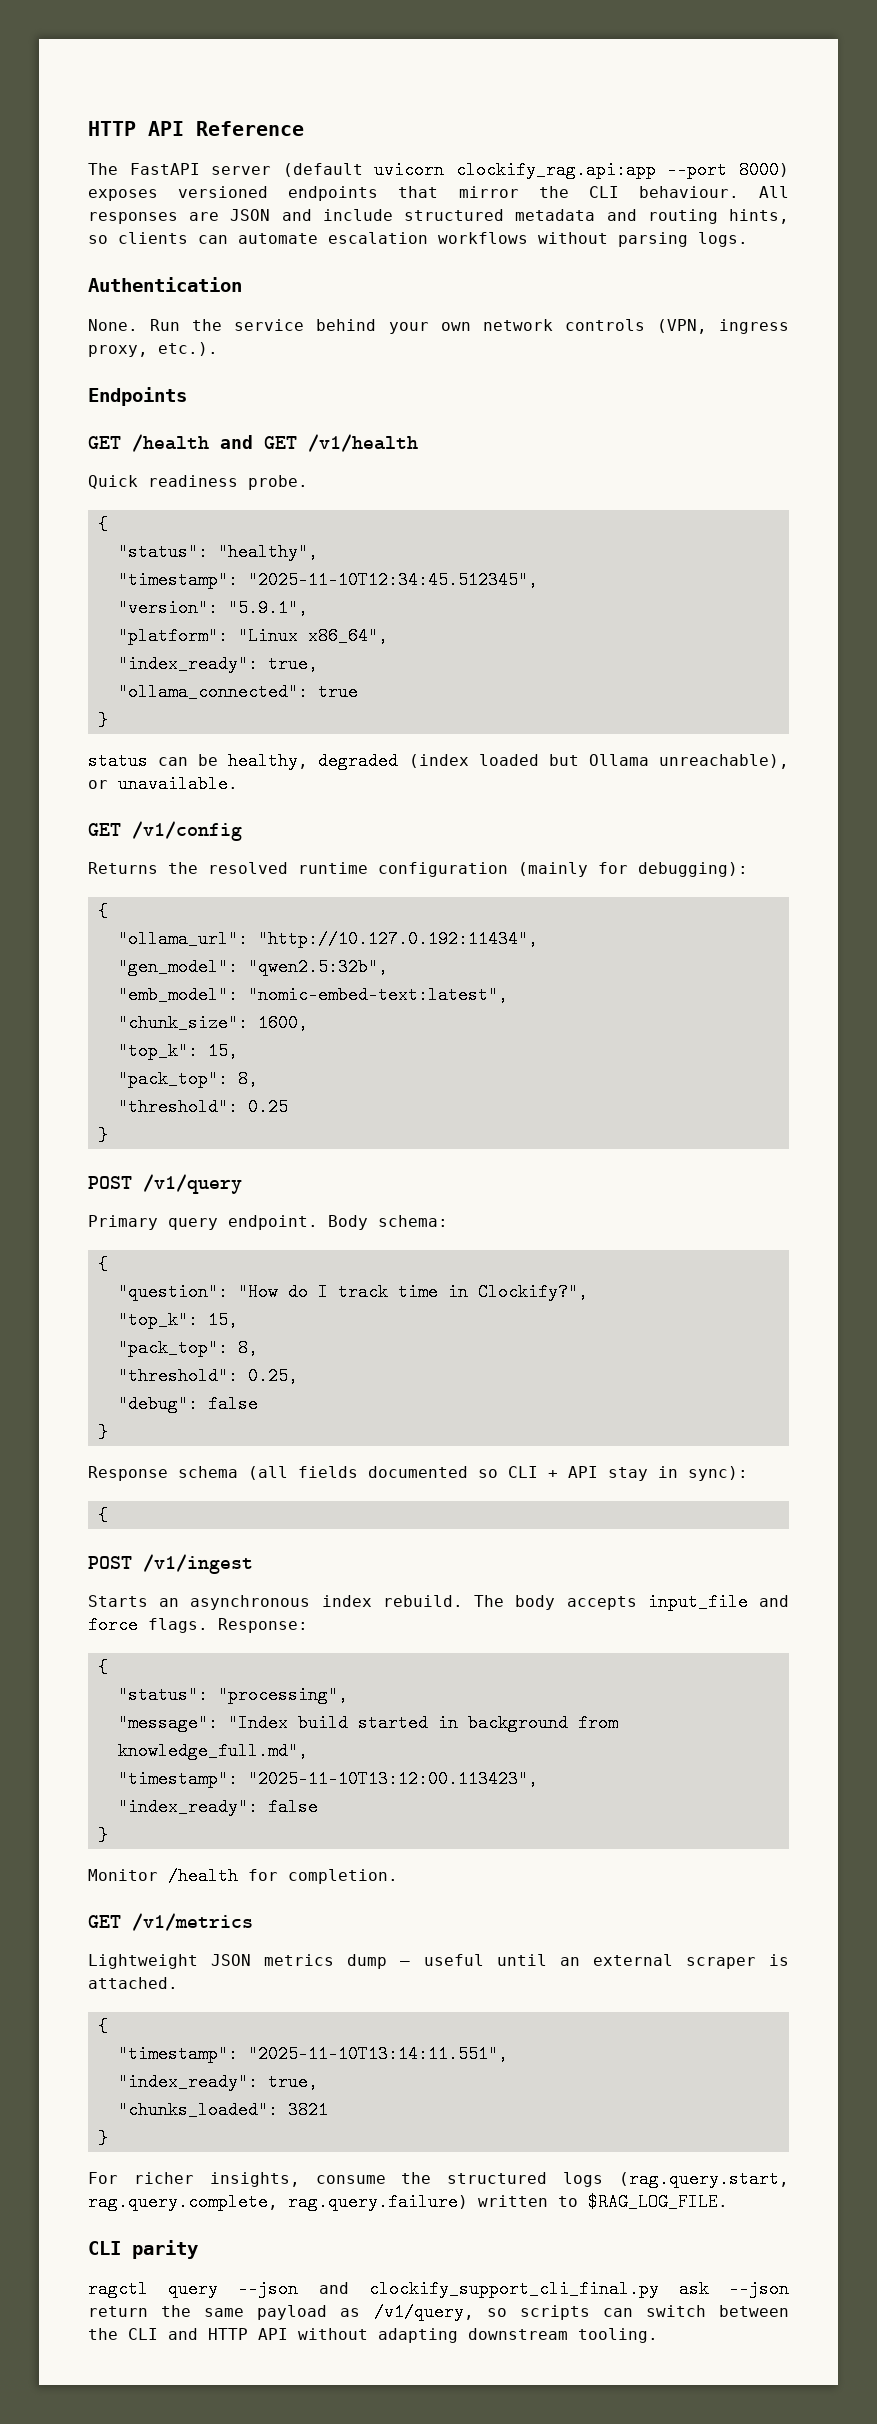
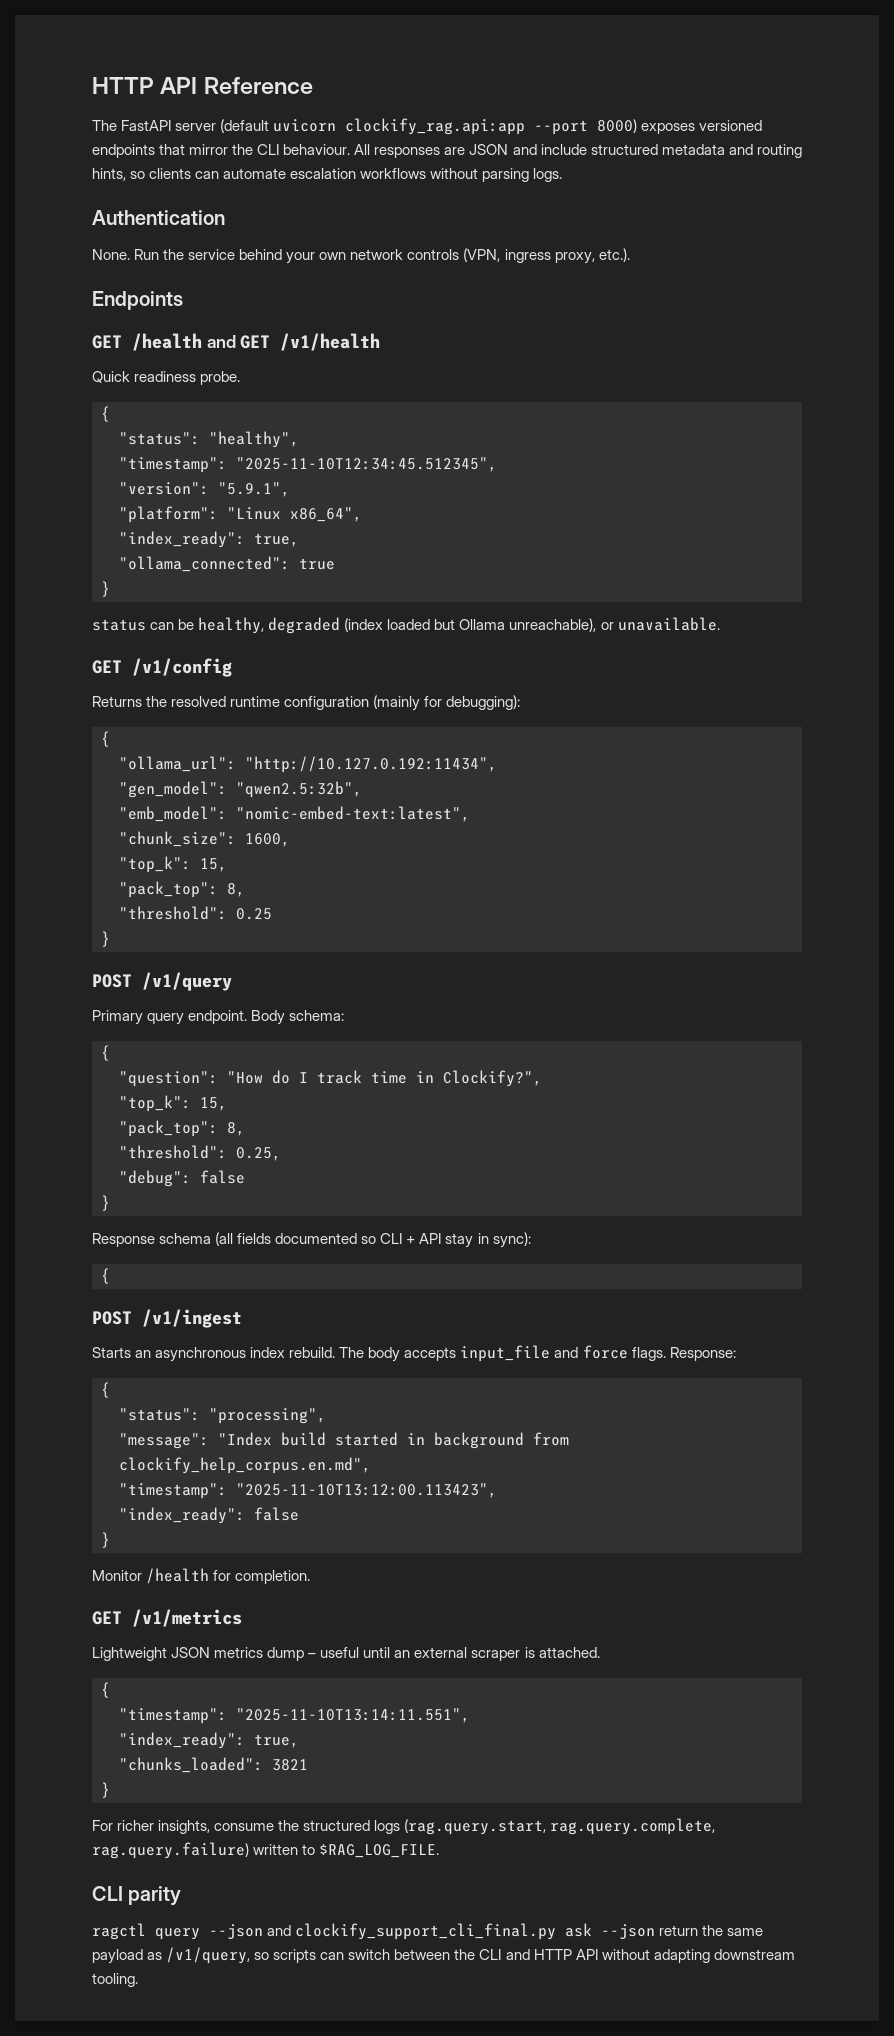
[117,1742,308,1760] knowledge_full.md", -> [119,1457,371,1474] clockify_help_corpus.en.md",

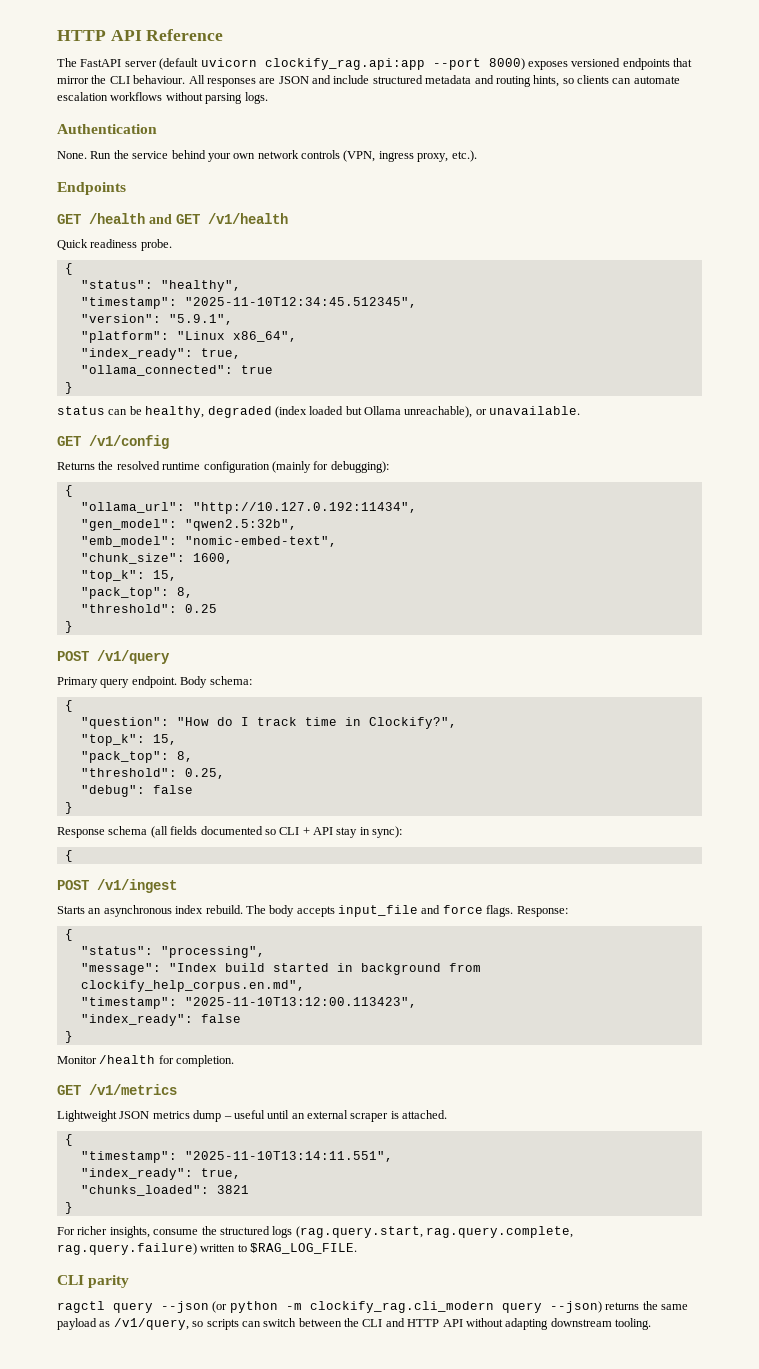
[236,806,470,822] "nomic-embed-text:latest", -> [184,536,337,547] "nomic-embed-text",
[267,1923,699,1940] and clockify_support_cli_final.py ask --json return -> [212,1301,640,1313] (or python -m clockify_rag.cli_modern query --json) returns

